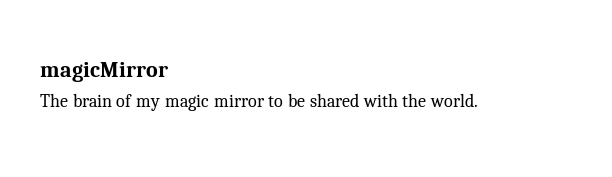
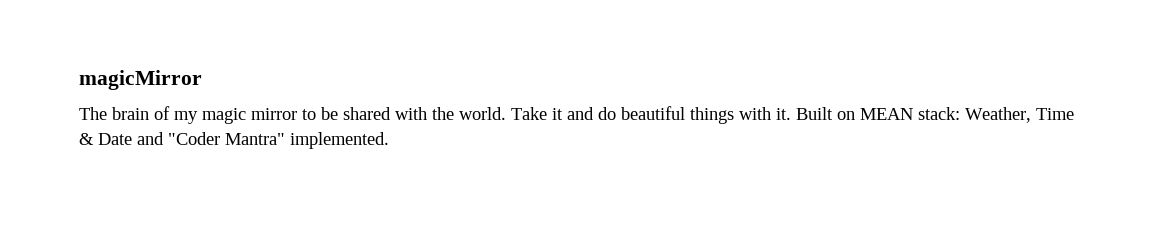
(478, 100) none -> [511,106,1074,124] [79,132,389,149] Take it and do beautiful things with it. Built on MEAN stack: Weather, Time & Date and "Coder Mantra" implemented.

